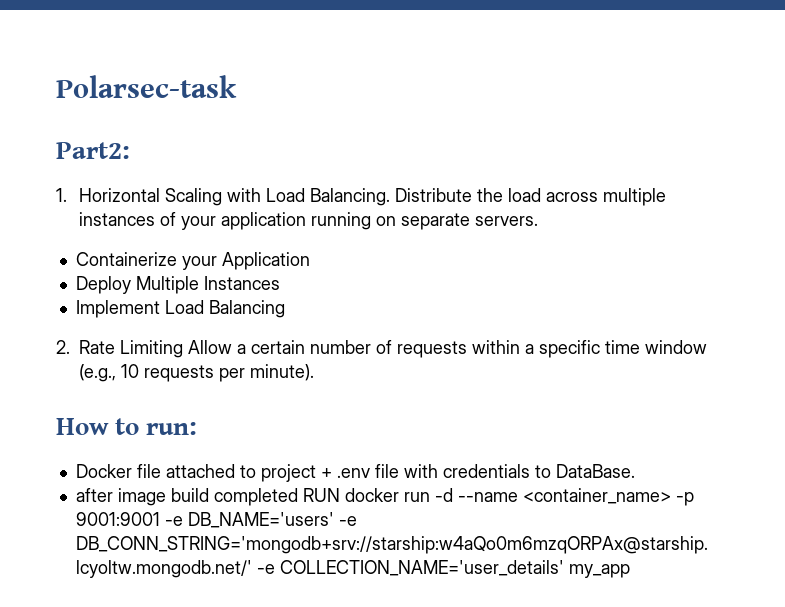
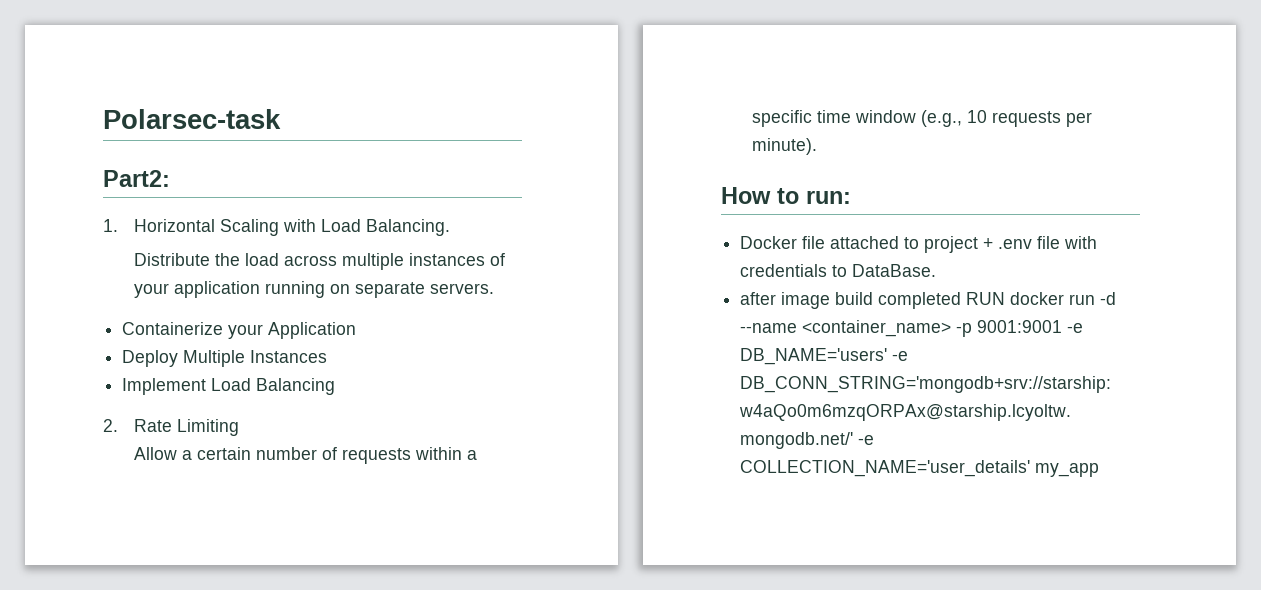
(390, 197) none -> (451, 227) //
(183, 349) none -> (240, 427) //

